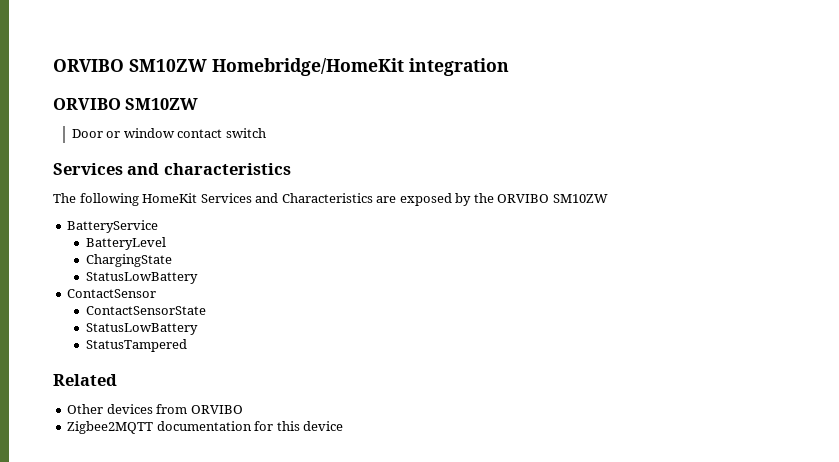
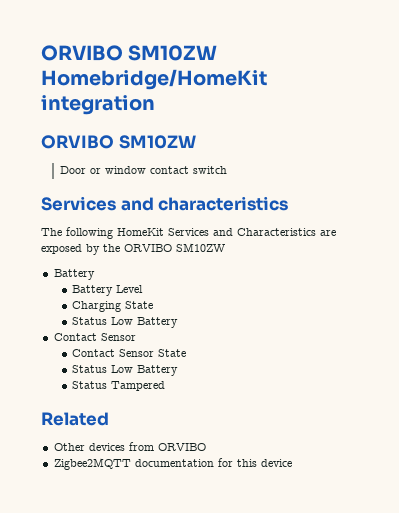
[67,220,159,233] [86,237,167,250] [86,254,173,267] [86,272,199,284] [67,289,157,298] [86,306,207,315] [86,323,199,335] [86,339,188,352] BatteryService // BatteryLevel // ChargingState // StatusLowBattery // ContactSensor // ContactSensorState // StatusLowBattery // StatusTampered -> [53,269,95,280] [72,285,144,296] [72,301,154,312] [72,317,179,328] [53,333,136,341] [72,349,187,357] [72,365,179,376] [72,381,166,391] Battery // Battery Level // Charging State // Status Low Battery // Contact Sensor // Contact Sensor State // Status Low Battery // Status Tampered

